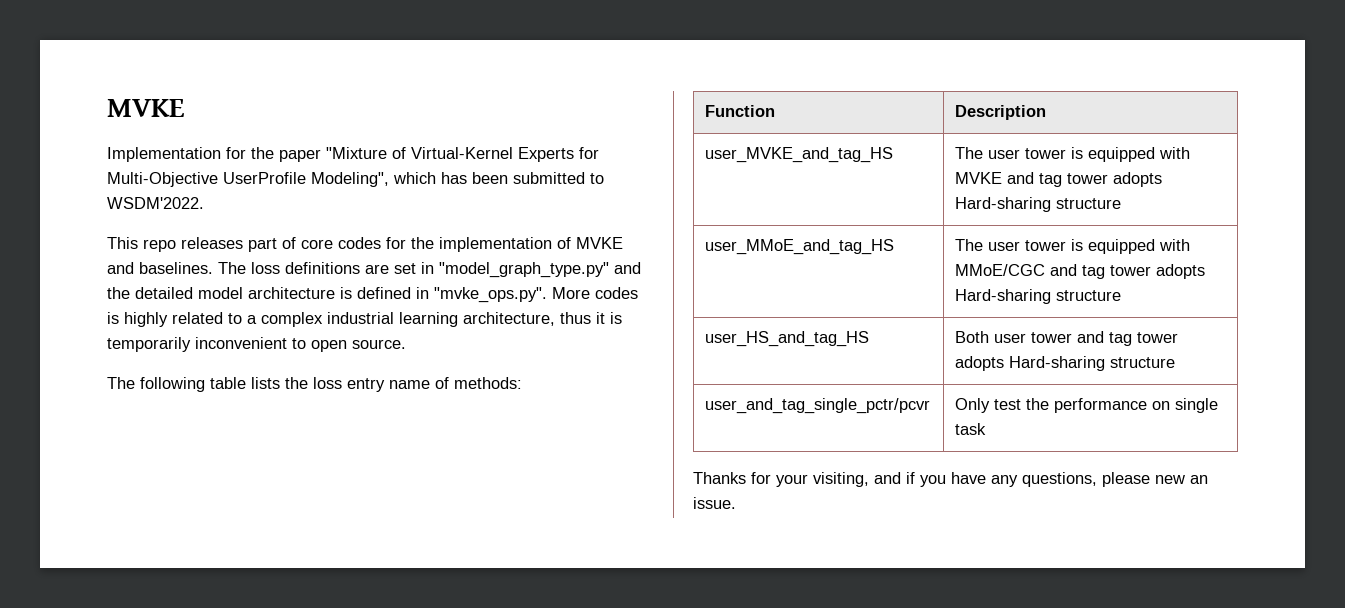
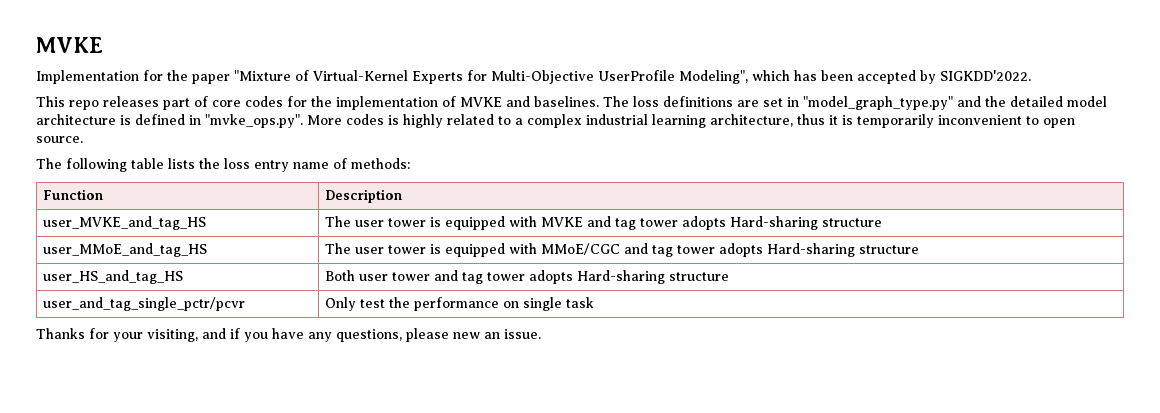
[513,172,604,184] [107,197,204,209] submitted to WSDM'2022. -> [857,70,1031,84] accepted by SIGKDD'2022.

